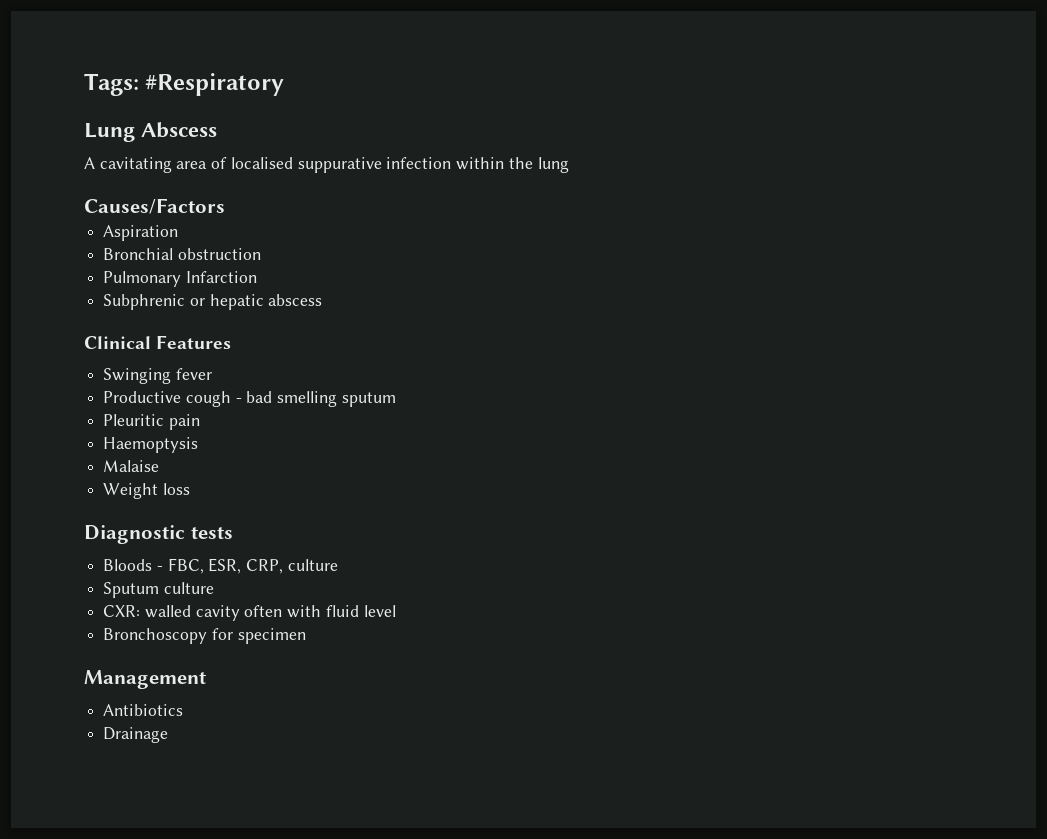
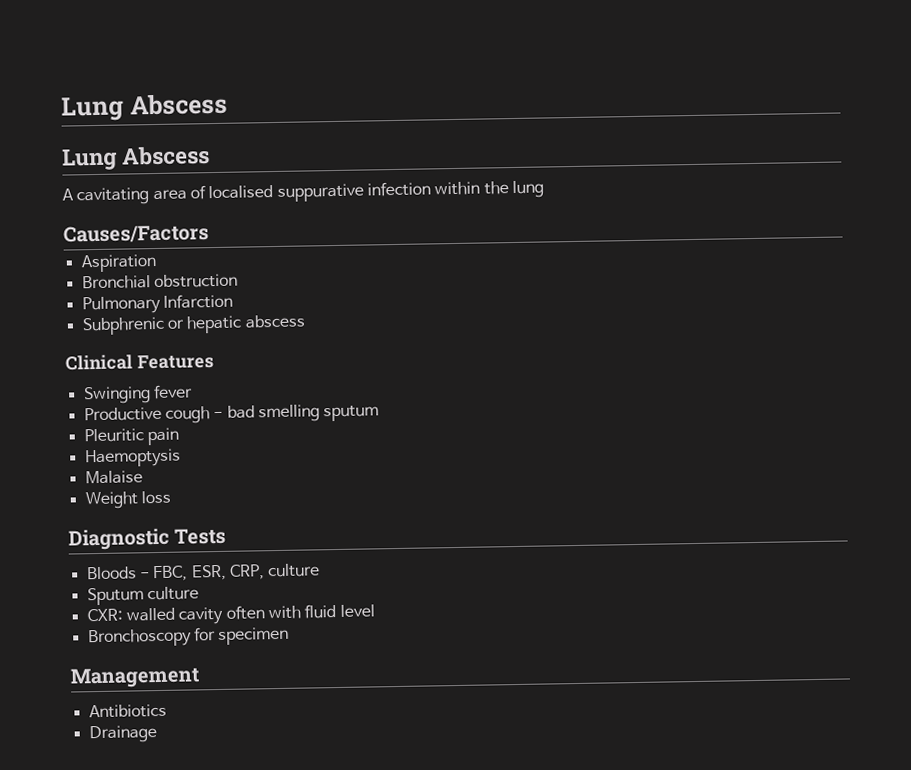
[84,73,285,96] Tags: #Respiratory -> [61,92,228,122] Lung Abscess
[190,526,233,539] tests -> [174,527,227,545] Tests

